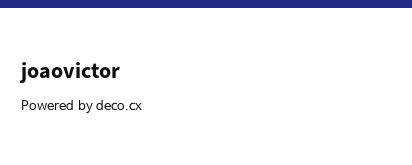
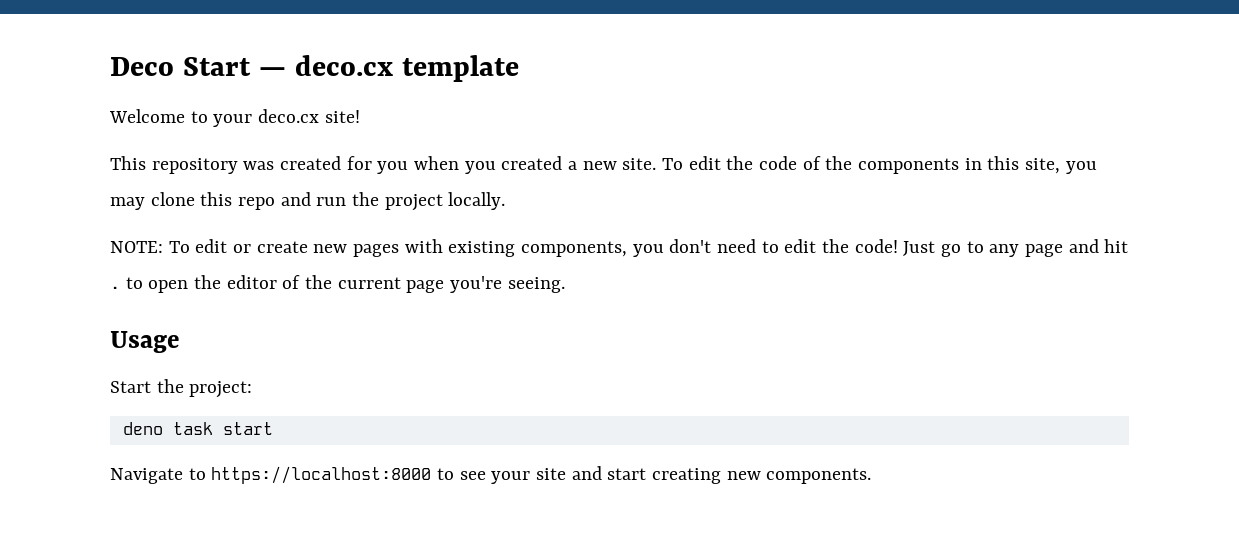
[19,62,120,83] [21,100,143,114] joaovictor // Powered by deco.cx -> [110,55,519,82] [109,109,360,127] [110,156,1097,174] [110,192,506,211] [110,239,1129,257] [110,275,565,293] [110,331,180,353] [110,379,253,398] [122,422,273,435] [110,466,872,484] Deco Start — deco.cx template // Welcome to your deco.cx site! // This repository was created for you when you created a new site. To edit the code of the components in this site, you may clone this repo and run the project locally. // NOTE: To edit or create new pages with existing components, you don't need to edit the code! Just go to any page and hit . to open the editor of the current page you're seeing. // Usage // Start the project: // deno task start // Navigate to https://localhost:8000 to see your site and start creating new components.

